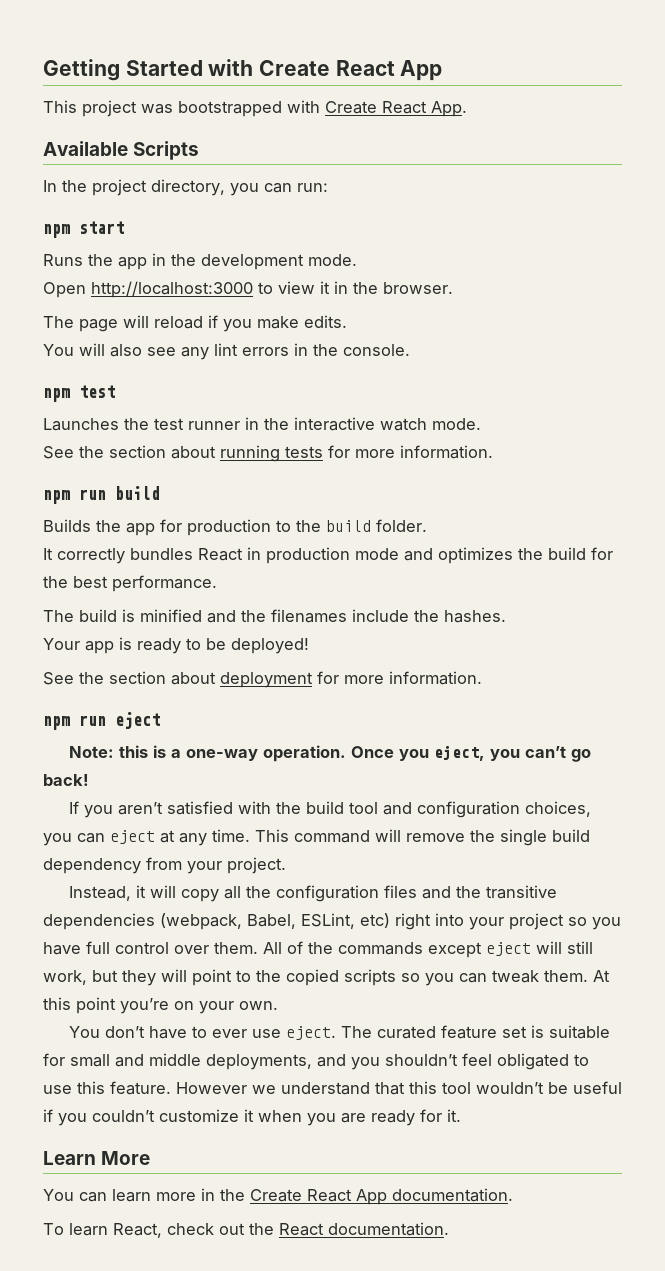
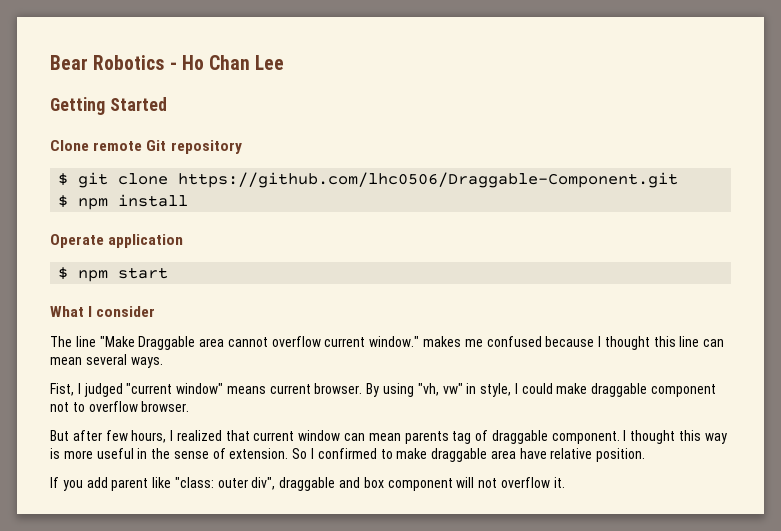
[43,59,443,81] [43,100,467,117] [43,141,200,160] [43,179,328,196] [43,221,124,238] [43,253,357,270] [43,281,453,298] [43,315,347,332] [43,343,410,360] [43,385,115,402] [43,417,481,431] [43,445,493,462] [43,486,160,504] [43,519,427,536] [43,547,613,564] [43,575,217,592] [43,609,506,623] [43,637,309,654] [43,671,482,688] [43,712,160,730] [69,745,592,762] [43,774,89,786] [69,801,592,818] [43,829,590,846] [43,857,286,874] [69,885,558,902] [43,913,621,930] [43,941,593,958] [43,969,610,986] [43,997,278,1014] [69,1025,611,1040] [43,1053,589,1070] [43,1081,622,1095] [43,1109,461,1126] [43,1151,151,1165] [43,1188,513,1205] [43,1222,449,1238] Getting Started with Create React App // This project was bootstrapped with Create React App. // Available Scripts // In the project directory, you can run: // npm start // Runs the app in the development mode. // Open http://localhost:3000 to view it in the browser. // The page will reload if you make edits. // You will also see any lint errors in the console. // npm test // Launches the test runner in the interactive watch mode. // See the section about running tests for more information. // npm run build // Builds the app for production to the build folder. // It correctly bundles React in production mode and optimizes the build for the best performance. // The build is minified and the filenames include the hashes. // Your app is ready to be deployed! // See the section about deployment for more information. // npm run eject // Note: this is a one-way operation. Once you eject, you can’t go back! // If you aren’t satisfied with the build tool and configuration choices, you can eject at any time. This command will remove the single build dependency from your project. // Instead, it will copy all the configuration files and the transitive dependencies (webpack, Babel, ESLint, etc) right into your project so you have full control over them. All of the commands except eject will still work, but they will point to the copied scripts so you can tweak them. At this point you’re on your own. // You don’t have to ever use eject. The curated feature set is suitable for small and middle deployments, and you shouldn’t feel obligated to use this feature. However we understand that this tool wouldn’t be useful if you couldn’t customize it when you are ready for it. // Learn More // You can learn more in the Create React App documentation. // To learn React, check out the React documentation. -> [50,55,285,70] [50,97,167,115] [50,140,242,154] [58,172,679,188] [58,194,189,210] [50,234,184,248] [58,267,169,282] [50,306,156,317] [50,336,725,350] [50,354,163,368] [50,383,717,397] [50,401,190,412] [50,430,727,444] [50,448,646,462] [50,477,565,491] Bear Robotics - Ho Chan Lee // Getting Started // Clone remote Git repository // $ git clone https://github.com/lhc0506/Draggable-Component.git // $ npm install // Operate application // $ npm start // What I consider // The line "Make Draggable area cannot overflow current window." makes me confused because I thought this line can mean several ways. // Fist, I judged "current window" means current browser. By using "vh, vw" in style, I could make draggable component not to overflow browser. // But after few hours, I realized that current window can mean parents tag of draggable component. I thought this way is more useful in the sense of extension. So I confirmed to make draggable area have relative position. // If you add parent like "class: outer div", draggable and box component will not overflow it.

